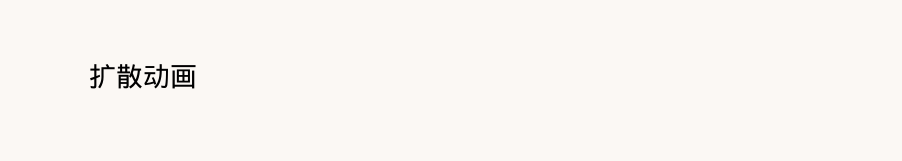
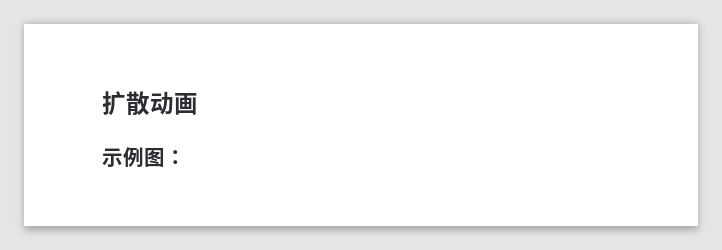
(197, 77) none -> [102,147,186,167] // 示例图：

